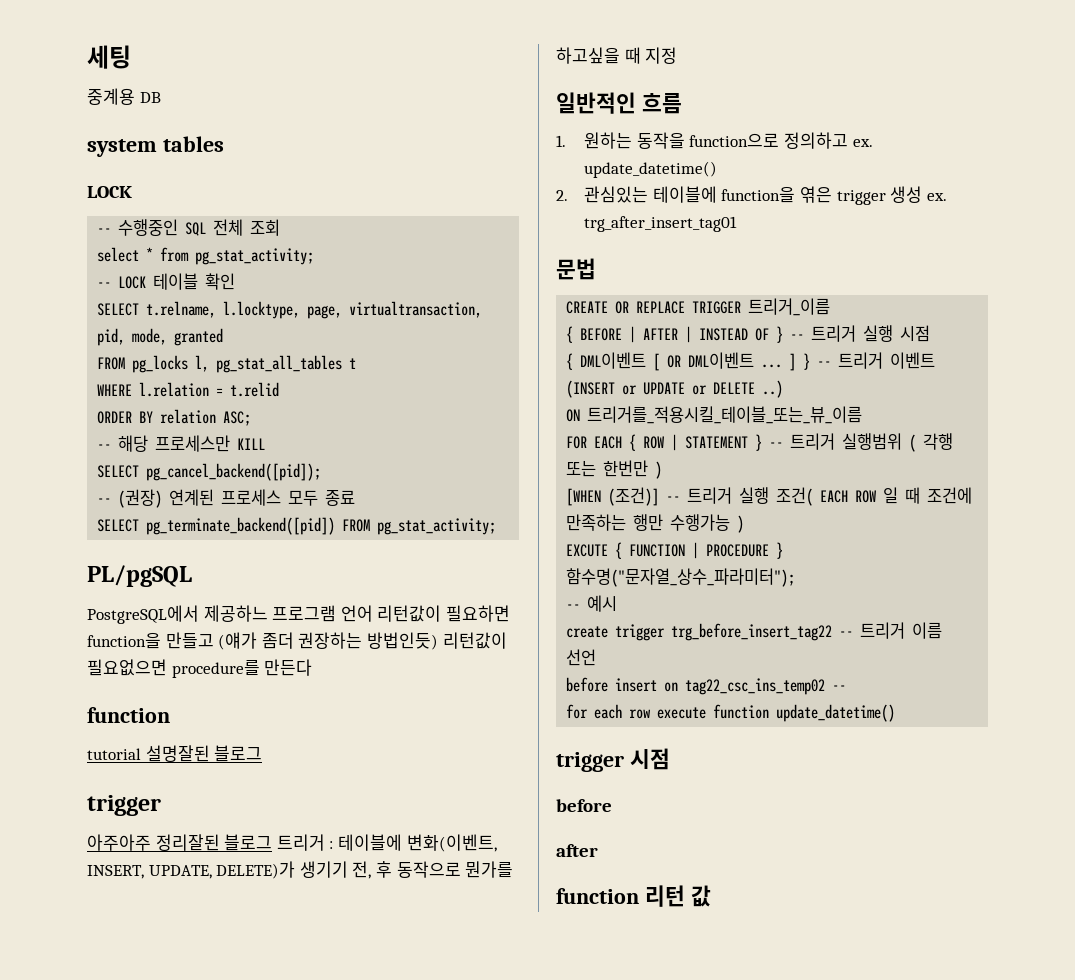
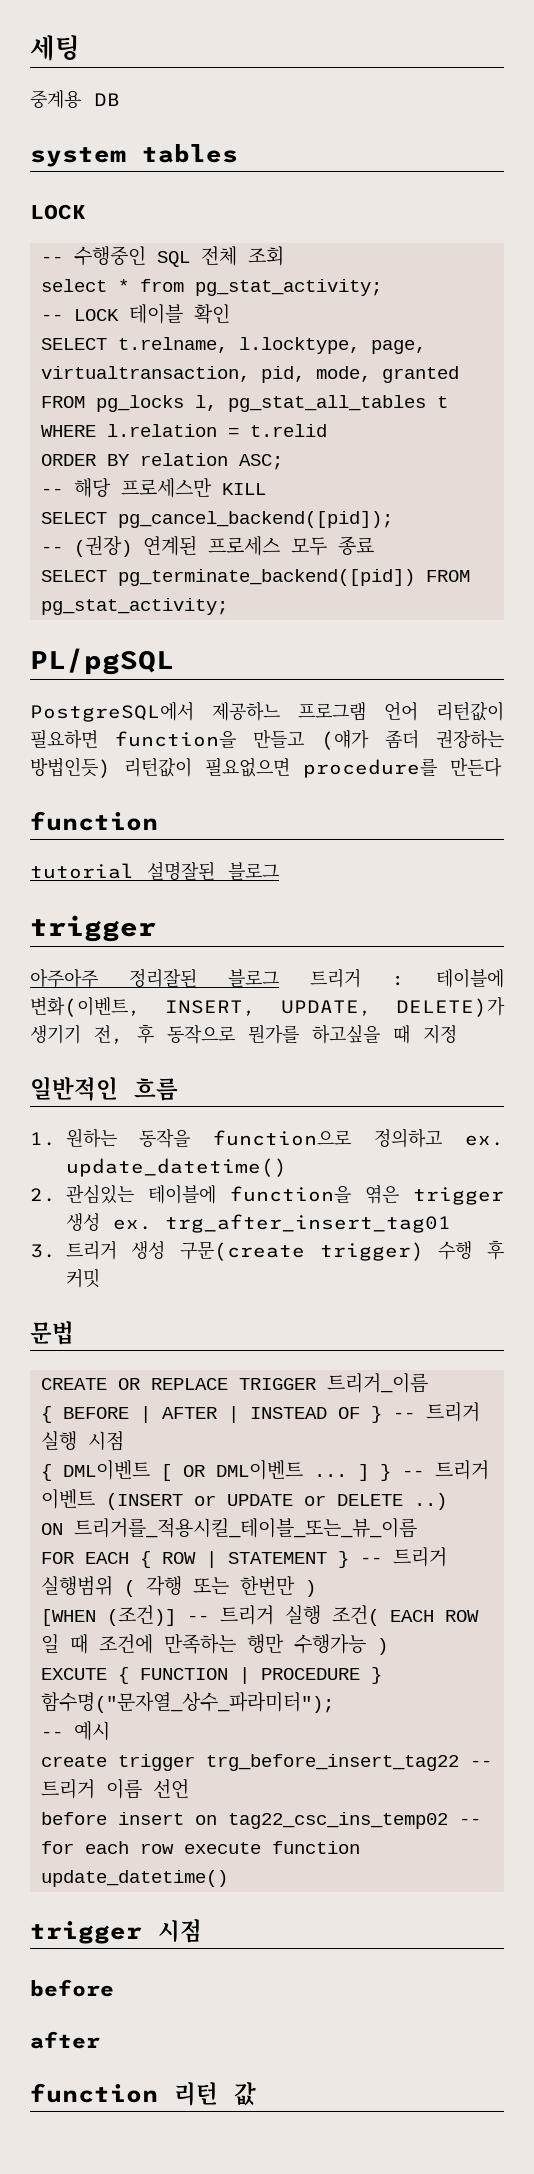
(738, 224) none -> [30,1240,504,1261] [65,1268,100,1288] // 3. 트리거 생성 구문(create trigger) 수행 후 커밋

